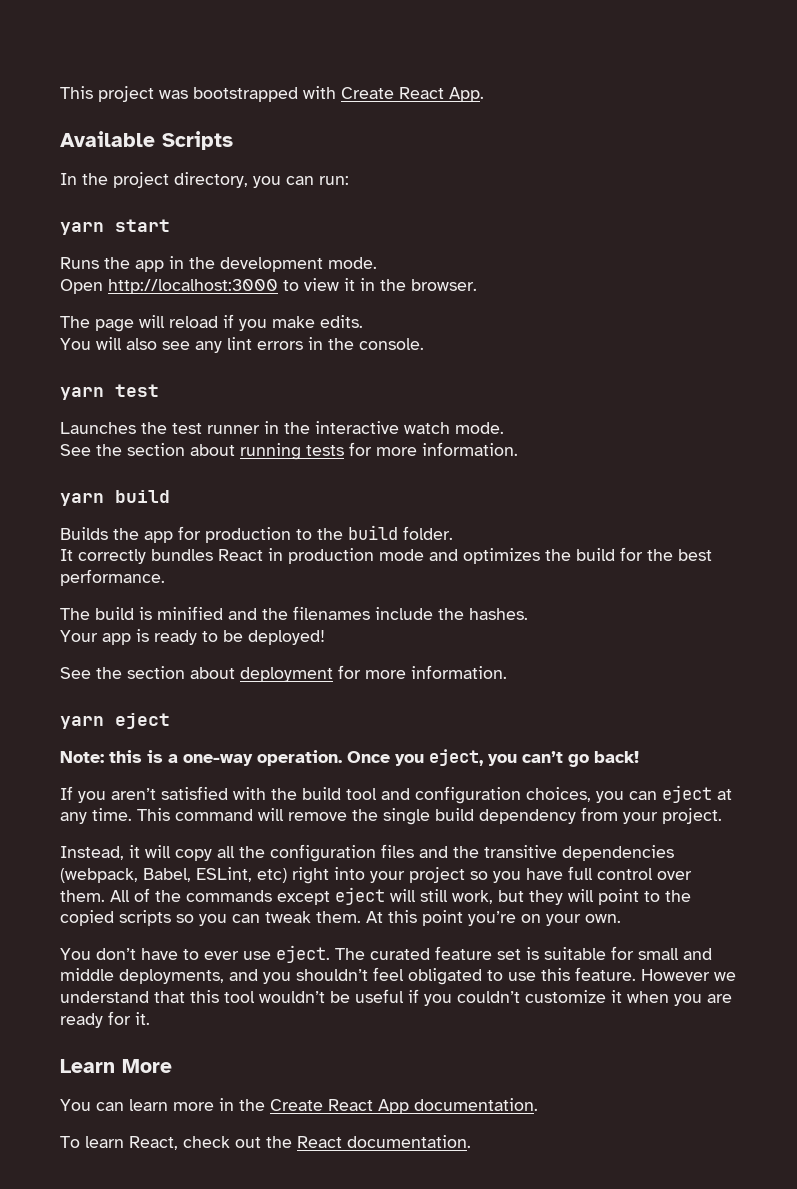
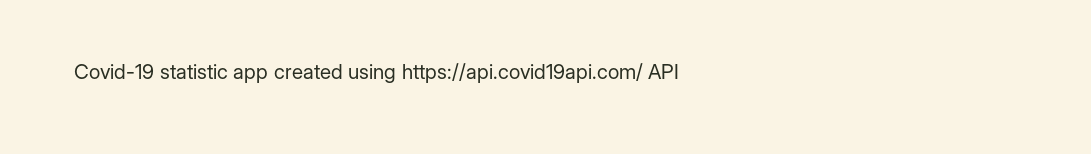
[60,86,484,102] [60,131,233,150] [60,172,349,188] [60,219,170,235] [60,256,377,272] [60,278,477,294] [60,314,363,332] [60,337,424,353] [60,384,159,400] [60,421,504,434] [60,442,518,460] [60,490,170,506] [60,525,453,543] [60,547,712,564] [60,569,165,586] [60,606,528,620] [60,629,325,645] [60,665,507,682] [60,713,170,729] [60,749,639,767] [60,785,732,804] [60,807,722,825] [60,844,674,862] [60,866,692,884] [60,887,691,905] [60,910,621,926] [60,945,712,963] [60,967,736,985] [60,989,732,1006] [60,1011,150,1028] [60,1059,172,1073] [60,1098,538,1114] [60,1135,471,1150] This project was bootstrapped with Create React App. // Available Scripts // In the project directory, you can run: // yarn start // Runs the app in the development mode. // Open http://localhost:3000 to view it in the browser. // The page will reload if you make edits. // You will also see any lint errors in the console. // yarn test // Launches the test runner in the interactive watch mode. // See the section about running tests for more information. // yarn build // Builds the app for production to the build folder. // It correctly bundles React in production mode and optimizes the build for the best performance. // The build is minified and the filenames include the hashes. // Your app is ready to be deployed! // See the section about deployment for more information. // yarn eject // Note: this is a one-way operation. Once you eject, you can’t go back! // If you aren’t satisfied with the build tool and configuration choices, you can eject at any time. This command will remove the single build dependency from your project. // Instead, it will copy all the configuration files and the transitive dependencies (webpack, Babel, ESLint, etc) right into your project so you have full control over them. All of the commands except eject will still work, but they will point to the copied scripts so you can tweak them. At this point you’re on your own. // You don’t have to ever use eject. The curated feature set is suitable for small and middle deployments, and you shouldn’t feel obligated to use this feature. However we understand that this tool wouldn’t be useful if you couldn’t customize it when you are ready for it. // Learn More // You can learn more in the Create React App documentation. // To learn React, check out the React documentation. -> [74,63,680,83] Covid-19 statistic app created using https://api.covid19api.com/ API

